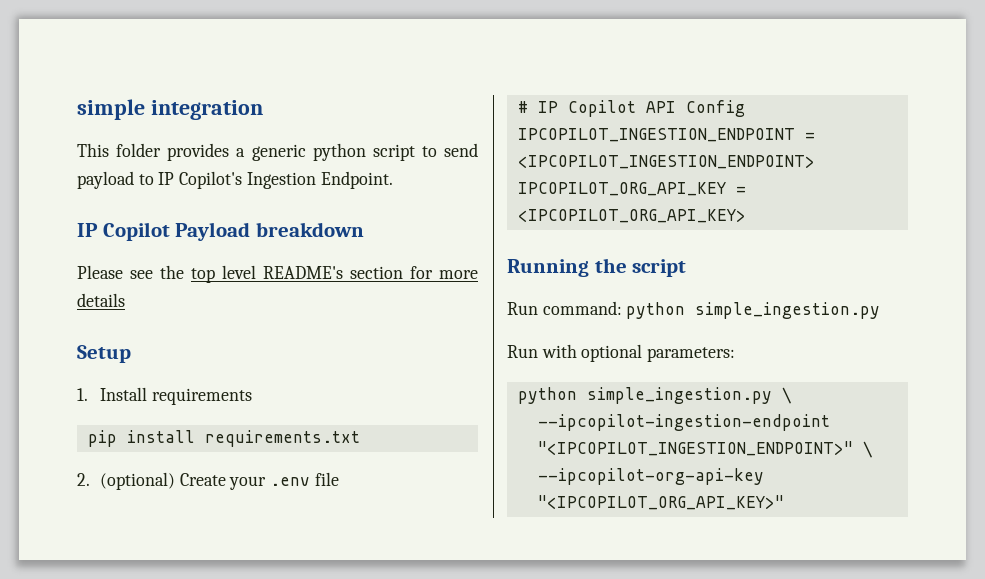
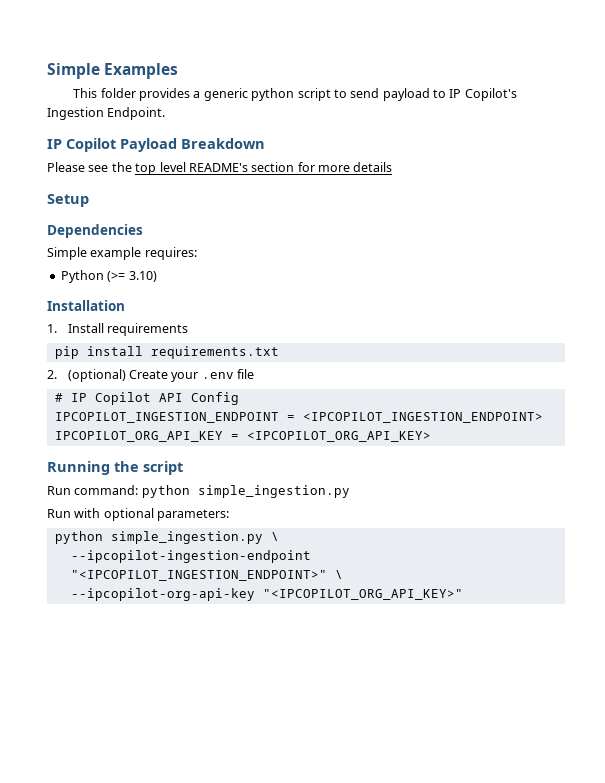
[77,99,263,120] simple integration -> [47,63,179,79] Simple Examples
[255,222,364,237] breakdown -> [181,138,265,149] Breakdown
(131, 354) none -> [47,224,143,238] [47,247,197,260] [60,270,157,283] [47,300,125,311] // Dependencies // Simple example requires: // Python (>= 3.10) // Installation

